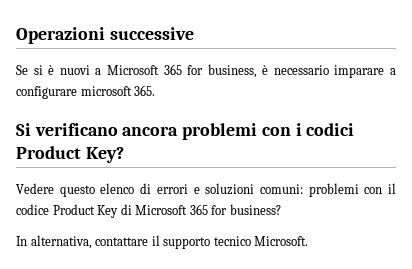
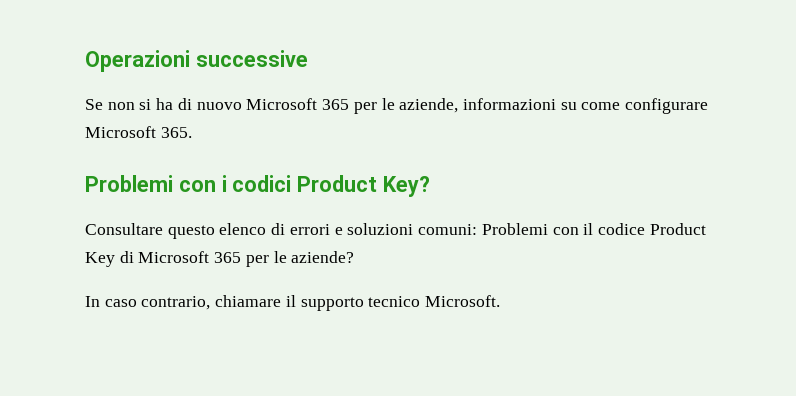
[33,64,396,78] [16,85,156,99] [16,123,258,140] si è nuovi a Microsoft 365 for business, è necessario imparare a configurare microsoft 365. // Si verificano ancora problemi -> [107,98,709,114] [85,126,192,138] [85,175,173,192] non si ha di nuovo Microsoft 365 per le aziende, informazioni su come configurare Microsoft 365. // Problemi
[16,183,54,194] Vedere -> [85,223,163,235] Consultare
[308,183,359,197] problemi -> [481,223,548,235] Problemi
[211,204,281,215] [16,235,149,249] for business? // In alternativa, contattare -> [245,251,355,267] [85,295,282,310] per le aziende? // In caso contrario, chiamare

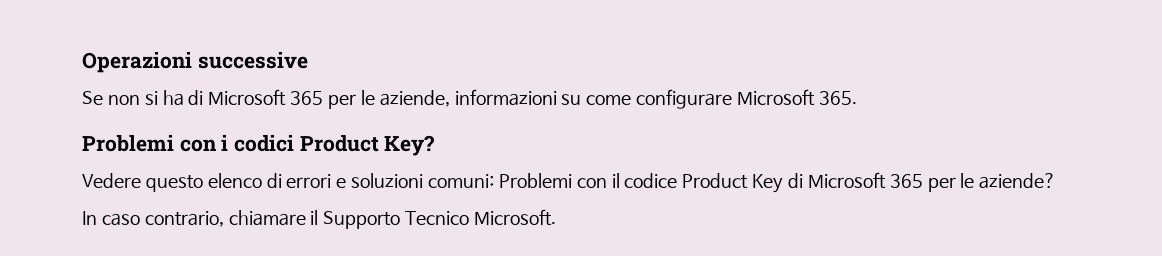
[196,102,242,110] nuovo -> (204, 97) none
[85,223,163,235] Consultare -> [82,173,141,188] Vedere
[300,296,421,311] supporto tecnico -> [323,211,470,229] Supporto Tecnico

